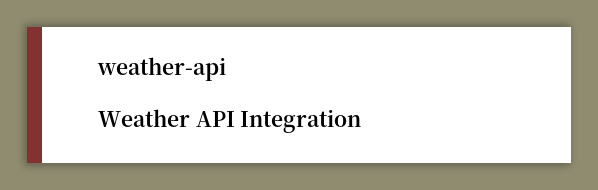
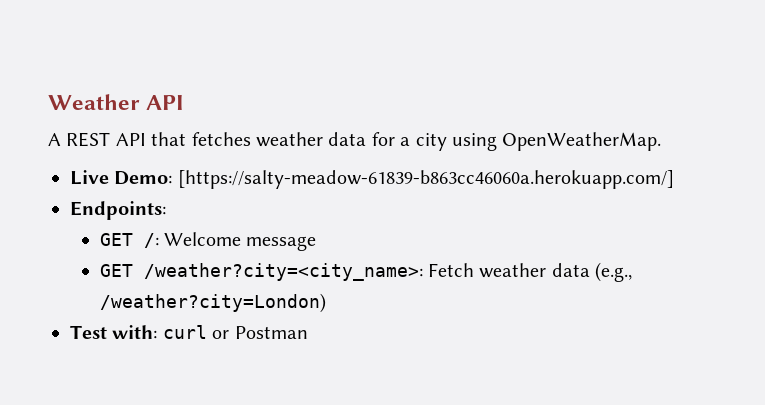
[97,57,226,81] weather-api // -> (48, 102) none
[240,109,362,133] Integration -> [48,132,662,151] [70,170,674,189] [70,201,166,220] [99,232,317,251] [99,262,633,282] [99,293,326,313] [70,325,308,339] // A REST API that fetches weather data for a city using OpenWeatherMap. // Live Demo: [https://salty-meadow-61839-b863cc46060a.herokuapp.com/] // Endpoints: // GET /: Welcome message // GET /weather?city=<city_name>: Fetch weather data (e.g., /weather?city=London) // Test with: curl or Postman

